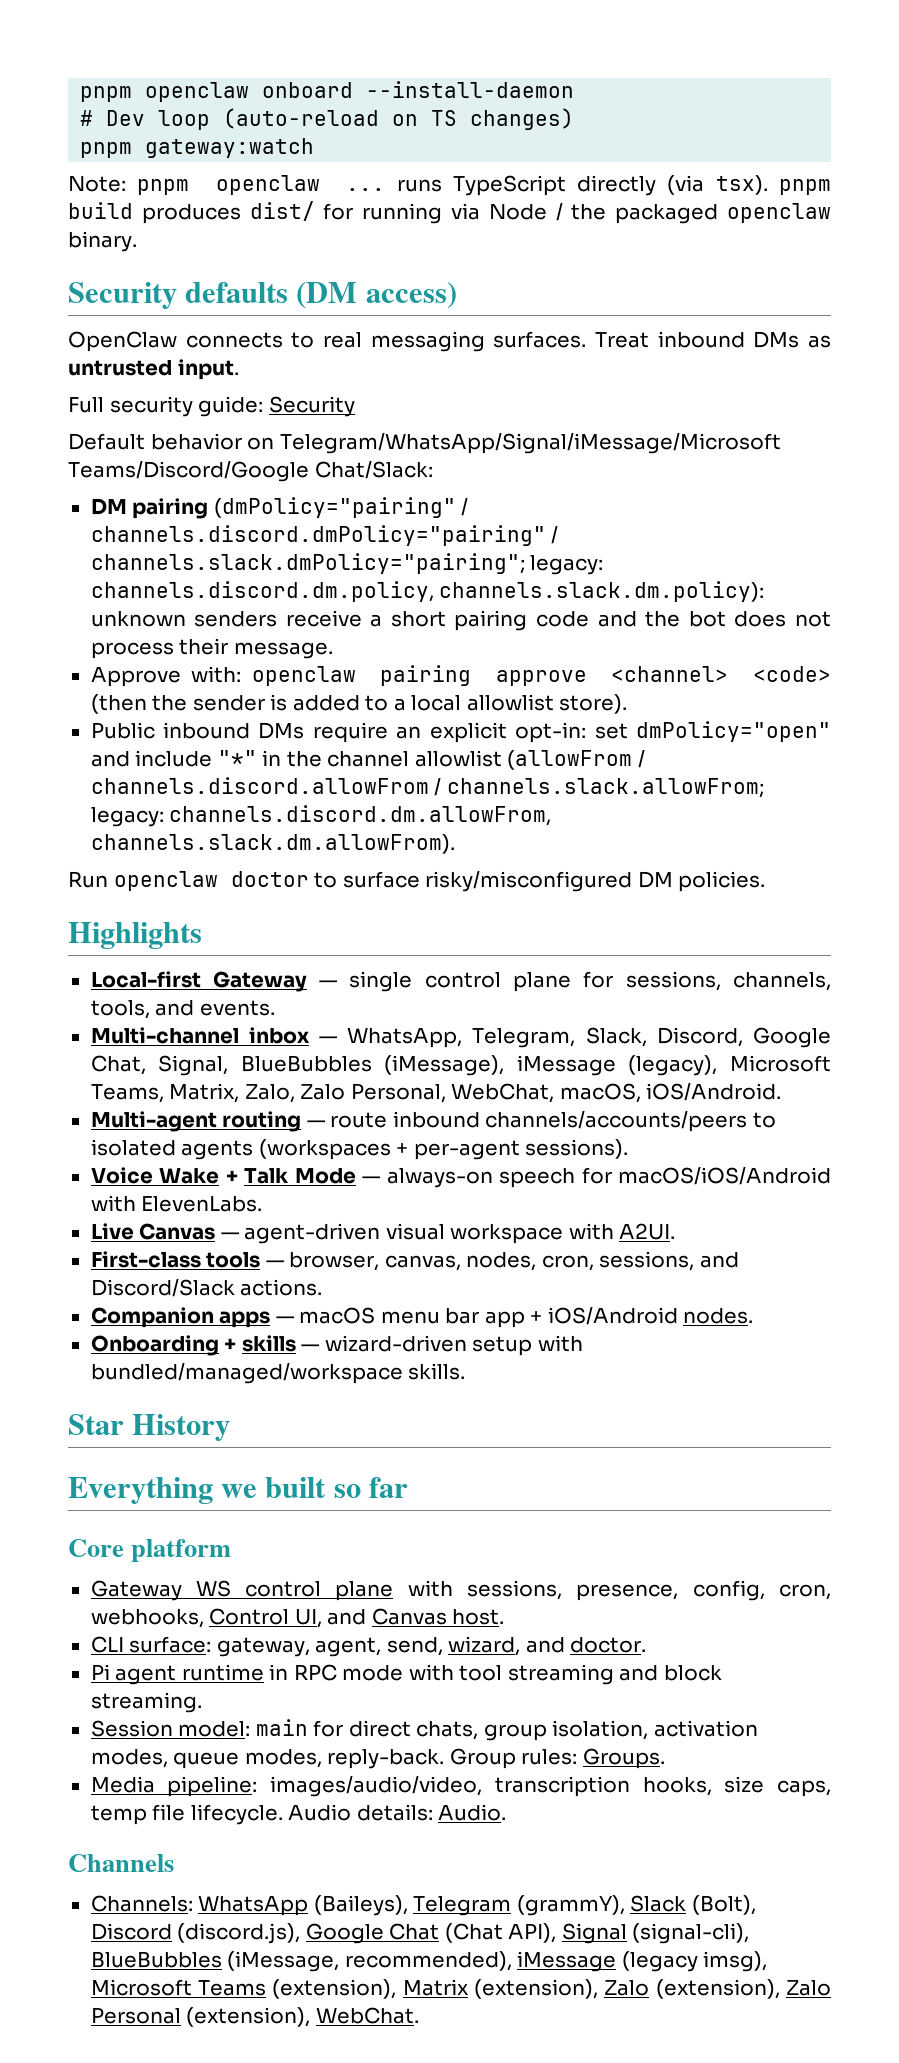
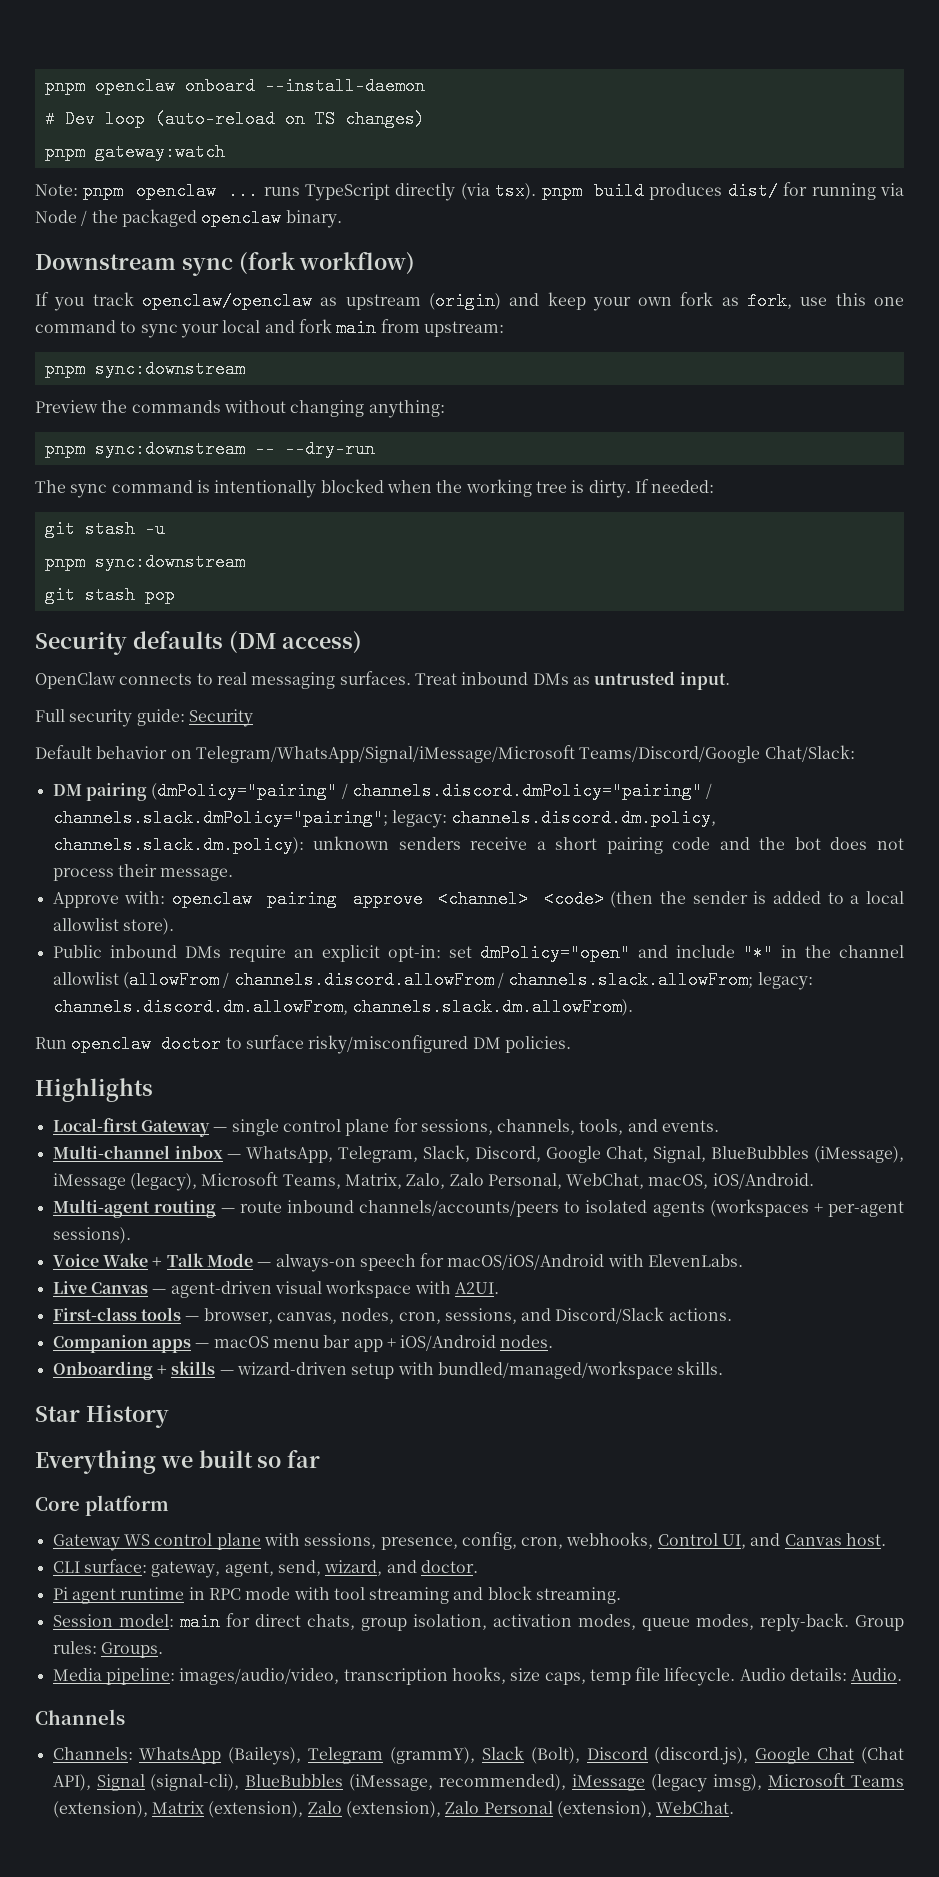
(137, 241) none -> [35,252,416,276] [35,292,904,311] [35,319,504,338] [44,360,245,378] [35,400,445,418] [44,440,375,458] [35,479,715,498] [44,520,165,538] [44,553,245,571] [44,586,175,604] // Downstream sync (fork workflow) // If you track openclaw/openclaw as upstream (origin) and keep your own fork as fork, use this one command to sync your local and fork main from upstream: // pnpm sync:downstream // Preview the commands without changing anything: // pnpm sync:downstream -- --dry-run // The sync command is intentionally blocked when the working tree is dirty. If needed: // git stash -u // pnpm sync:downstream // git stash pop

